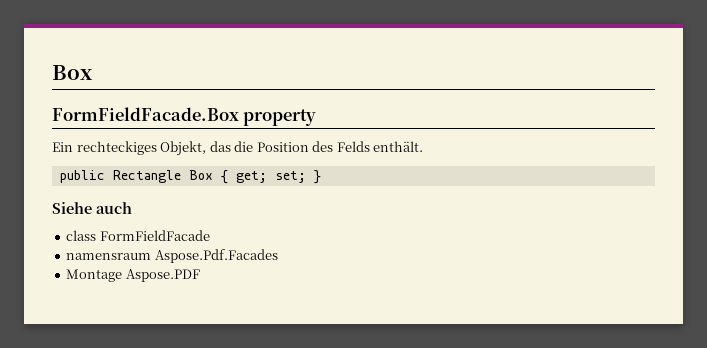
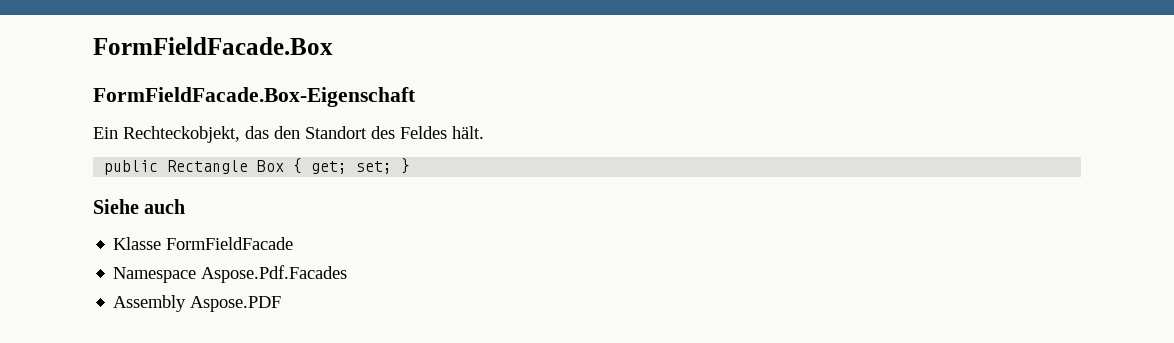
[52,65,93,80] [52,107,317,126] [52,141,424,156] Box // FormFieldFacade.Box property // Ein rechteckiges Objekt, das die Position des Felds enthält. -> [93,37,333,55] [93,87,416,107] [93,126,484,143] FormFieldFacade.Box // FormFieldFacade.Box-Eigenschaft // Ein Rechteckobjekt, das den Standort des Feldes hält.
[66,230,97,241] class -> [113,237,162,250] Klasse
[66,253,152,260] namensraum -> [113,267,197,283] Namespace
[66,269,123,282] Montage -> [113,295,187,312] Assembly

